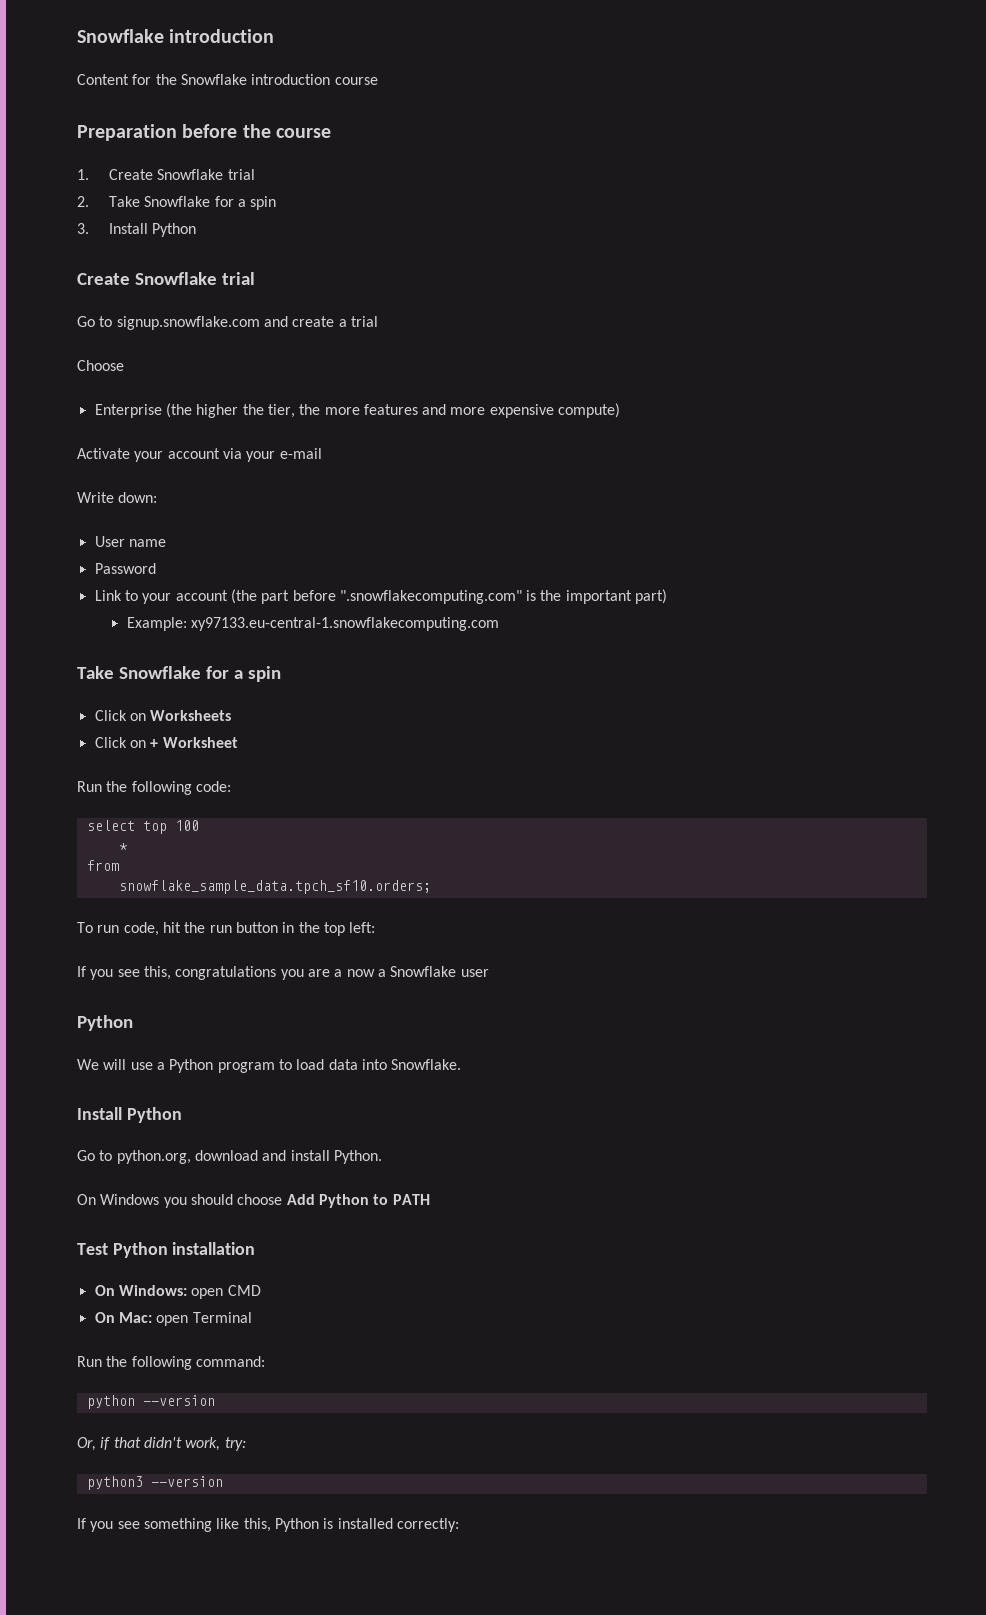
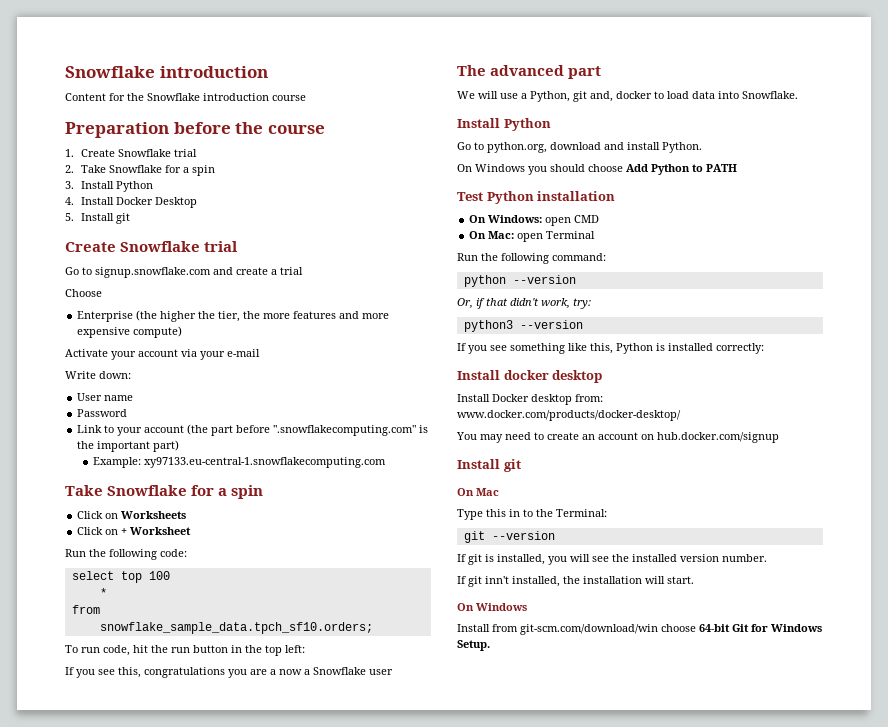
(197, 230) none -> [65,197,197,208] [65,213,130,224] // 4. Install Docker Desktop // 5. Install git
[77,1015,133,1031] Python -> [457,65,602,79] The advanced part
[169,1059,275,1073] Python program -> [530,91,652,102] Python, git and, docker
(459, 1525) none -> [457,370,603,383] [457,394,603,405] [457,410,681,421] [456,432,779,443] [457,459,521,472] [457,488,499,496] [457,509,607,520] [463,531,555,543] [457,554,767,565] [457,576,694,587] [457,603,527,611] [457,624,822,635] [457,640,490,651] // Install docker desktop // Install Docker desktop from: www.docker.com/products/docker-desktop/ // You may need to create an account on hub.docker.com/signup // Install git // On Mac // Type this in to the Terminal: // git --version // If git is installed, you will see the installed version number. // If git inn't installed, the installation will start. // On Windows // Install from git-scm.com/download/win choose 64-bit Git for Windows Setup.

